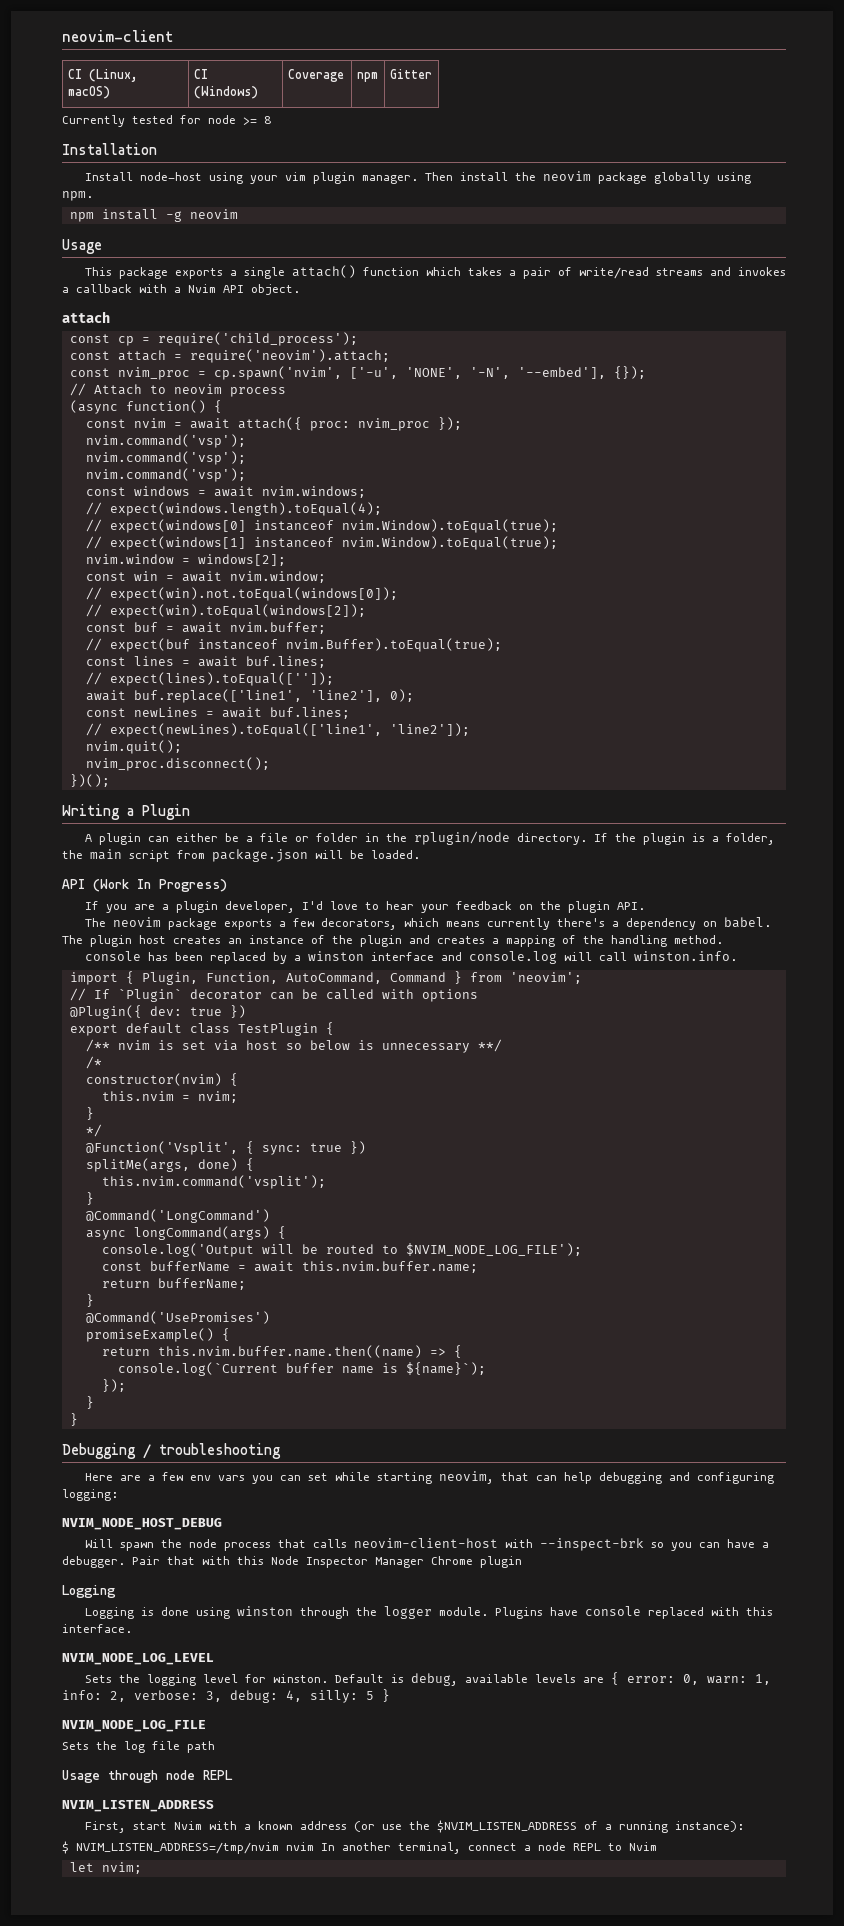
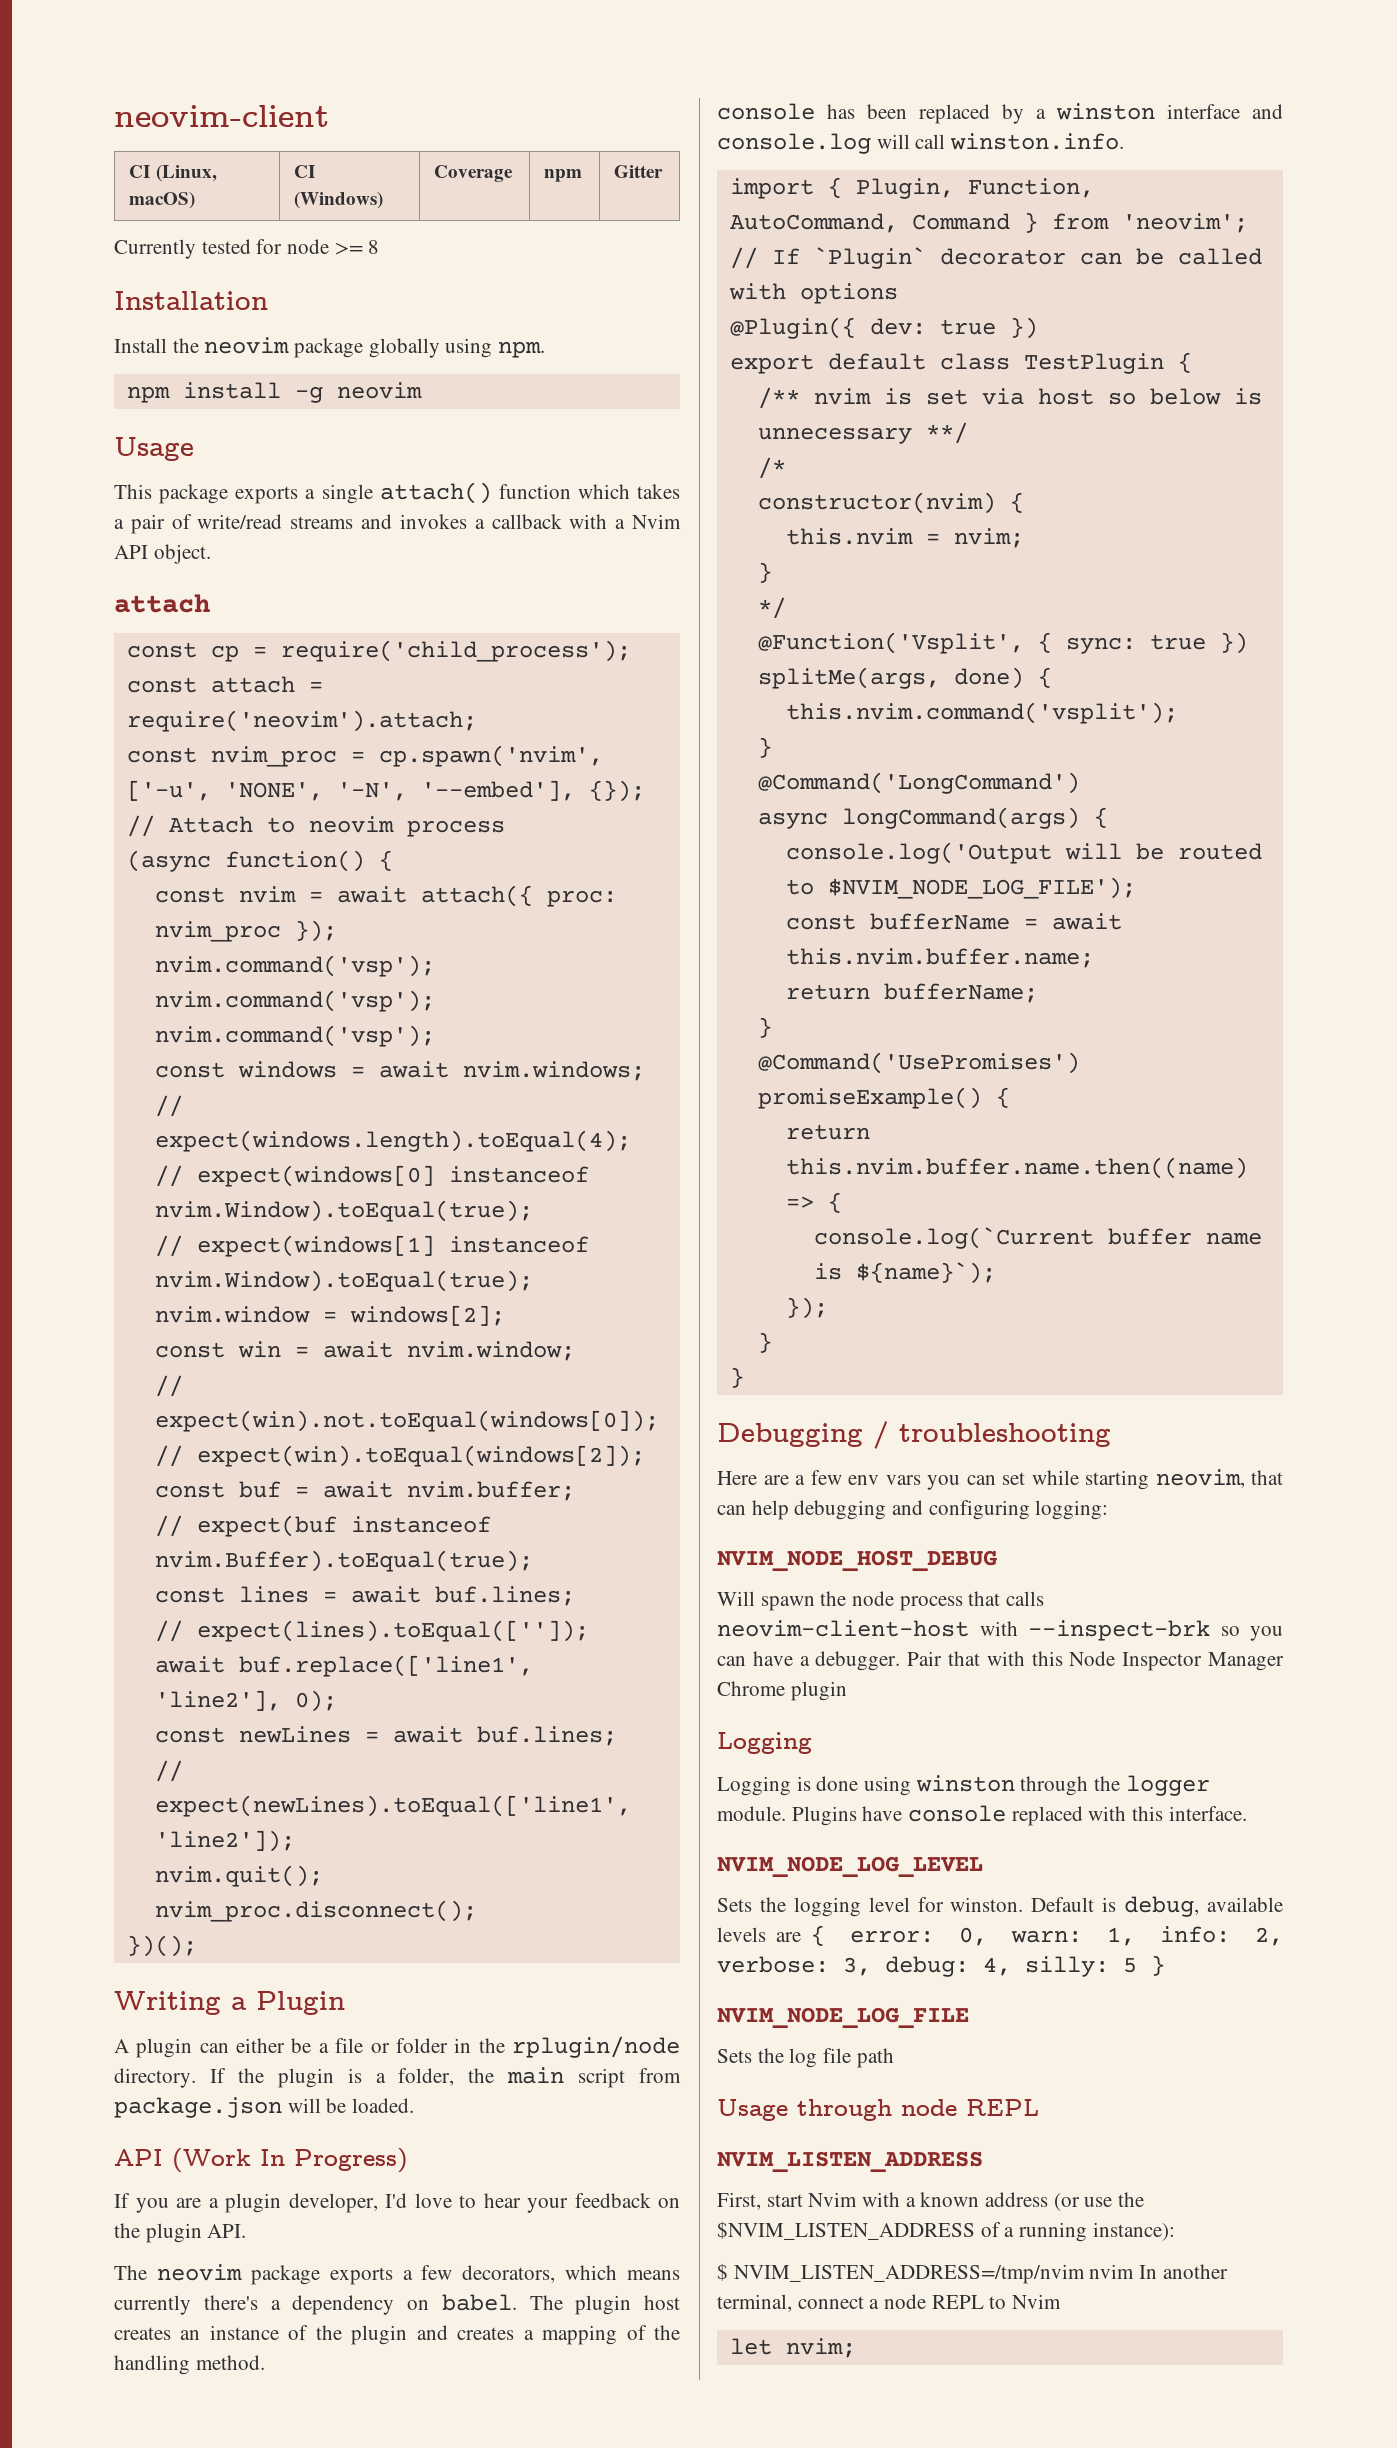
[139,172,508,184] node-host using your vim plugin manager. Then install -> (167, 345) none

